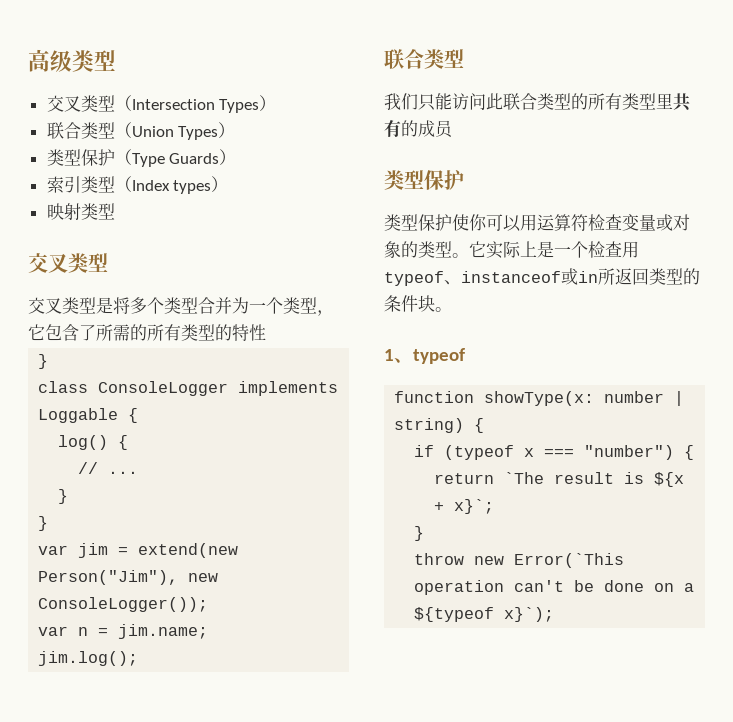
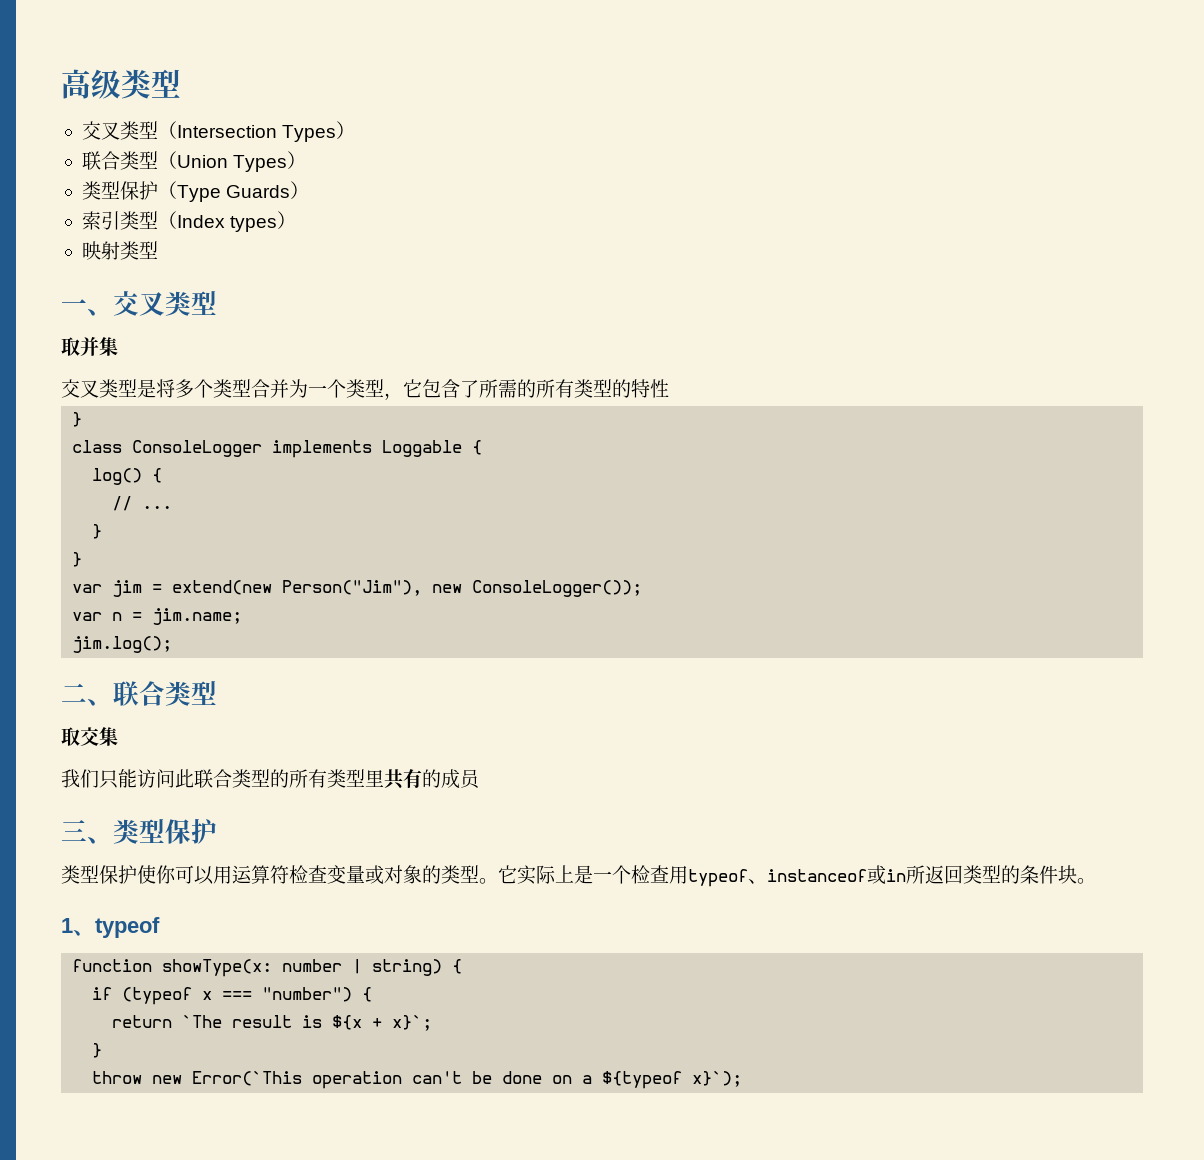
[28,253,108,273] 交叉类型 -> [61,291,217,316] [61,336,118,356] 一、交叉类型 // 取并集
[384,49,464,69] 联合类型 -> [61,681,217,706] [61,727,118,746] 二、联合类型 // 取交集
(454, 129) none -> [61,820,113,844] 三、

